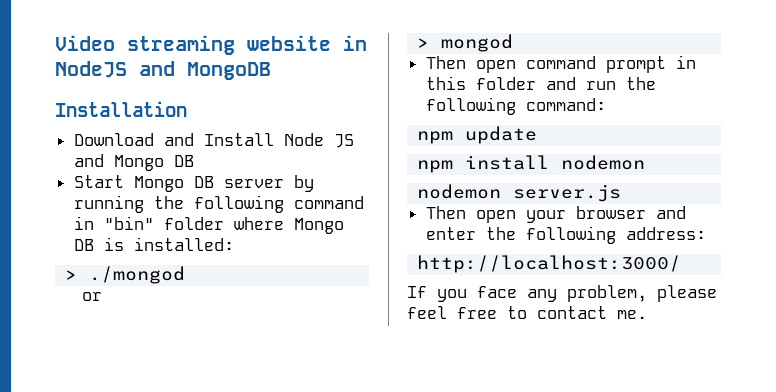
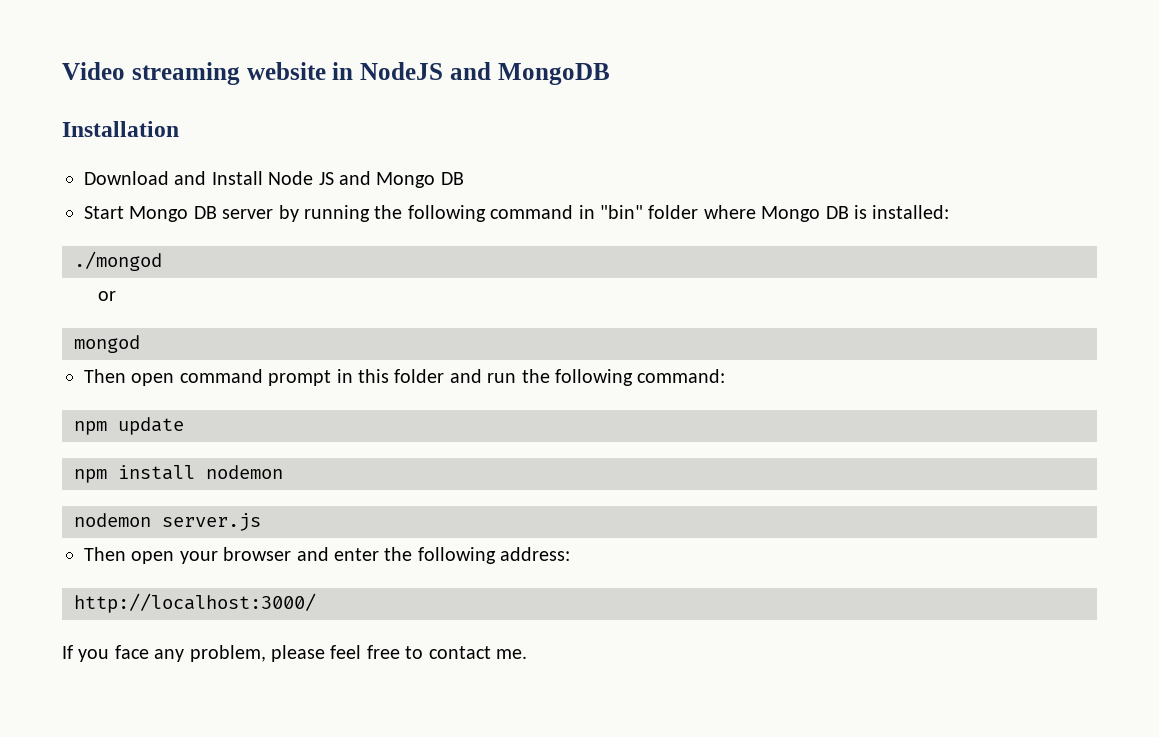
[65,270,78,280] > -> (950, 212) none
[417,38,430,48] > -> (116, 296) none

